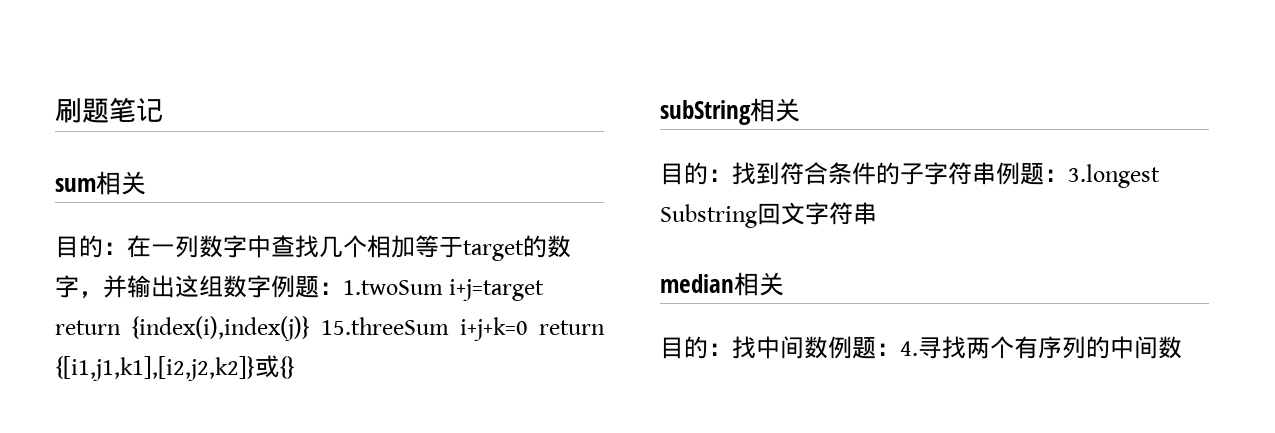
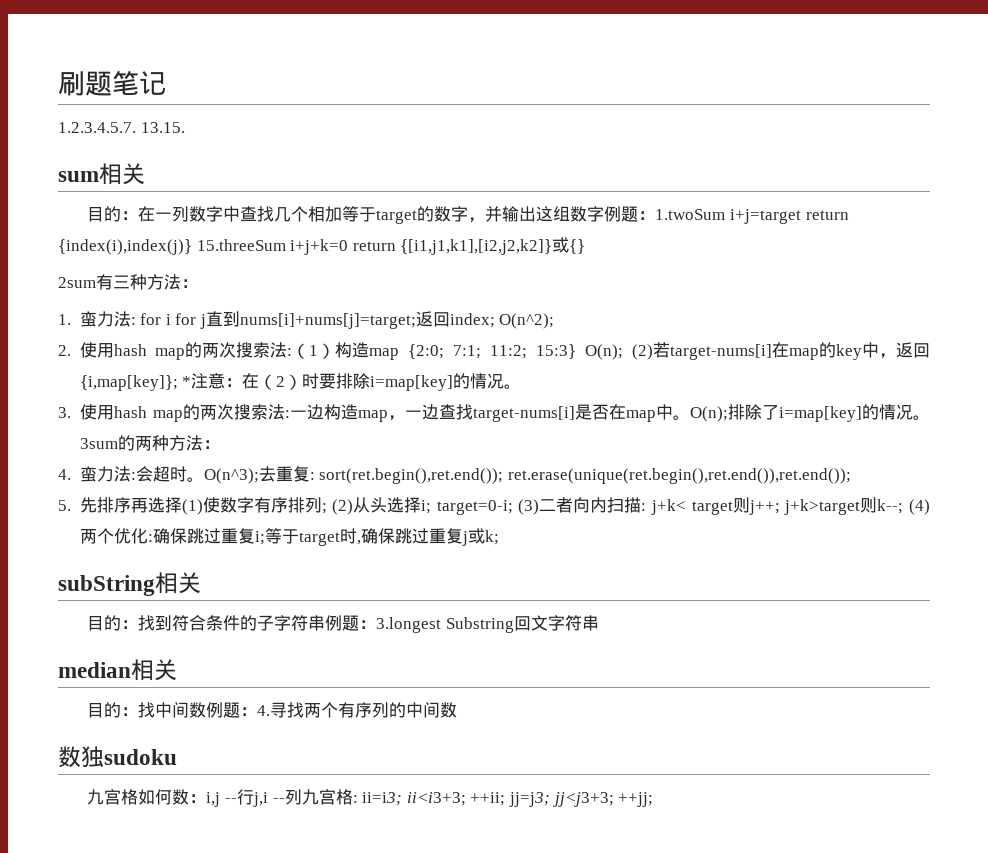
(163, 110) none -> [58,122,185,133] // 1.2.3.4.5.7. 13.15.
(295, 367) none -> [58,274,198,290] [58,311,555,329] [58,342,931,360] [79,373,522,391] [58,404,930,422] [79,435,220,451] [58,466,851,484] [58,497,930,515] [79,528,499,546] // 2sum有三种方法： // 1.蛮力法: for i for j直到nums[i]+nums[j]=target;返回index; O(n^2); // 2.使用hash map的两次搜索法:（1）构造map {2:0; 7:1; 11:2; 15:3} O(n); (2)若target-nums[i]在map的key中，返回{i,map[key]}; *注意：在（2）时要排除i=map[key]的情况。 // 3.使用hash map的两次搜索法:一边构造map，一边查找target-nums[i]是否在map中。O(n);排除了i=map[key]的情况。3sum的两种方法： // 4.蛮力法:会超时。O(n^3);去重复: sort(ret.begin(),ret.end()); ret.erase(unique(ret.begin(),ret.end()),ret.end()); // 5.先排序再选择(1)使数字有序排列; (2)从头选择i; target=0-i; (3)二者向内扫描: j+k< target则j++; j+k>target则k--; (4)两个优化:确保跳过重复i;等于target时,确保跳过重复j或k;
(1182, 347) none -> [58,746,177,768] [87,789,654,807] // 数独sudoku // 九宫格如何数：i,j --行j,i --列九宫格: ii=i3; ii<i3+3; ++ii; jj=j3; jj<j3+3; ++jj;

